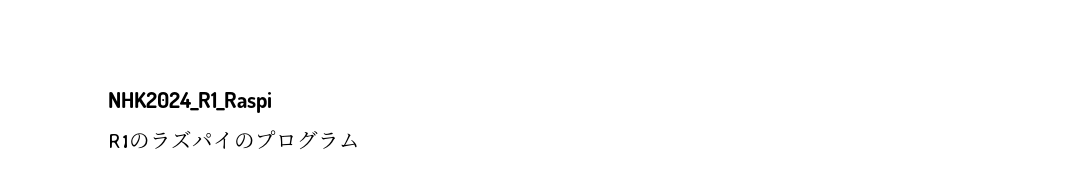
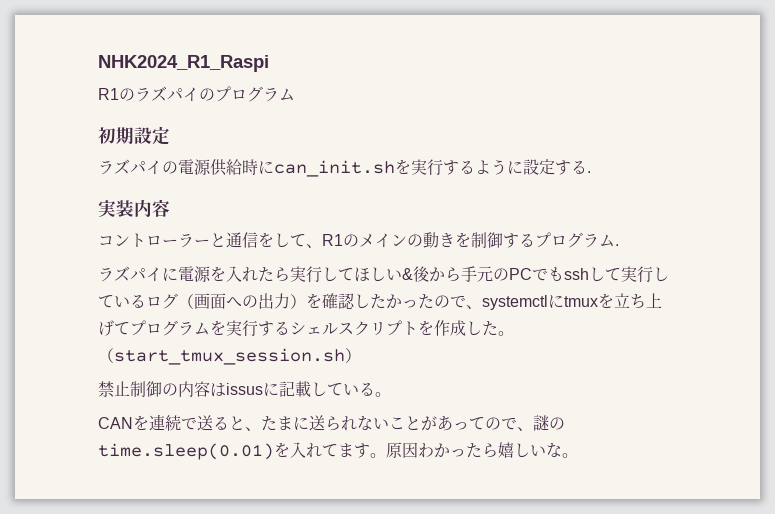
(360, 140) none -> [98,126,170,145] [98,159,591,177] [98,199,170,217] [98,232,619,248] [98,266,669,283] [98,293,662,310] [98,320,514,337] [98,348,361,365] [98,381,391,398] [98,414,565,431] [98,442,578,460] // 初期設定 // ラズパイの電源供給時にcan_init.shを実行するように設定する. // 実装内容 // コントローラーと通信をして、R1のメインの動きを制御するプログラム. // ラズパイに電源を入れたら実行してほしい&後から手元のPCでもsshして実行しているログ（画面への出力）を確認したかったので、systemctlにtmuxを立ち上げてプログラムを実行するシェルスクリプトを作成した。（start_tmux_session.sh） // 禁止制御の内容はissusに記載している。 // CANを連続で送ると、たまに送られないことがあってので、謎のtime.sleep(0.01)を入れてます。原因わかったら嬉しいな。

